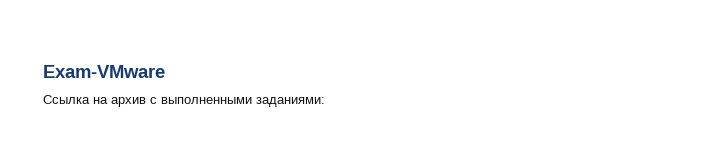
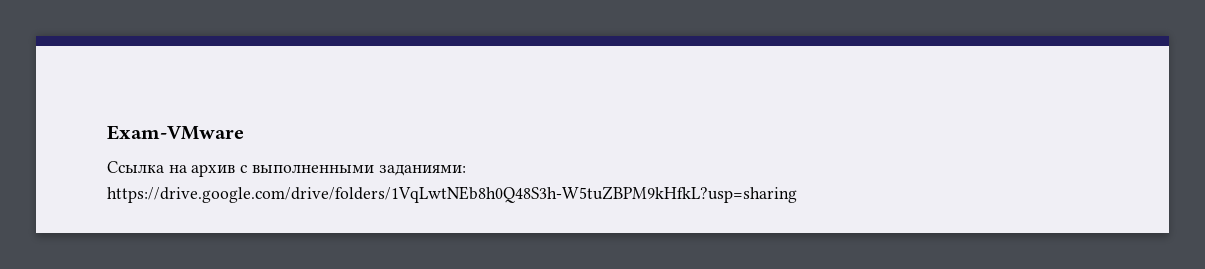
(325, 102) none -> [107,186,797,203] https://drive.google.com/drive/folders/1VqLwtNEb8h0Q48S3h-W5tuZBPM9kHfkL?usp=sharing

